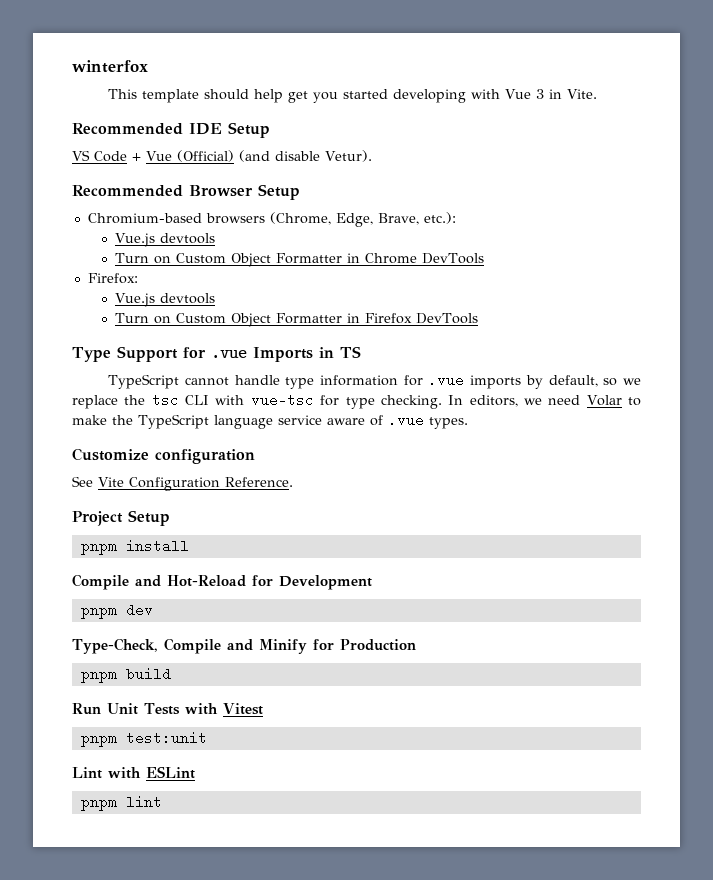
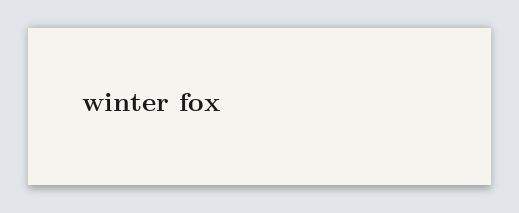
[72,60,148,73] [108,89,598,103] [72,122,270,138] [72,150,372,162] [72,184,300,200] [87,212,456,227] [114,233,215,247] [114,253,484,267] [87,273,138,284] [114,293,215,307] [114,313,478,327] [72,346,361,362] [108,373,641,389] [72,393,642,409] [72,413,468,429] [72,448,255,464] [72,476,293,491] [72,510,170,526] [80,539,189,555] [72,574,372,590] [80,603,153,619] [72,638,416,654] [80,667,171,683] [72,703,263,715] [80,731,207,747] [72,766,195,779] [80,796,162,811] winterfox // This template should help get you started developing with Vue 3 in Vite. // Recommended IDE Setup // VS Code + Vue (Official) (and disable Vetur). // Recommended Browser Setup // Chromium-based browsers (Chrome, Edge, Brave, etc.): // Vue.js devtools // Turn on Custom Object Formatter in Chrome DevTools // Firefox: // Vue.js devtools // Turn on Custom Object Formatter in Firefox DevTools // Type Support for .vue Imports in TS // TypeScript cannot handle type information for .vue imports by default, so we replace the tsc CLI with vue-tsc for type checking. In editors, we need Volar to make the TypeScript language service aware of .vue types. // Customize configuration // See Vite Configuration Reference. // Project Setup // pnpm install // Compile and Hot-Reload for Development // pnpm dev // Type-Check, Compile and Minify for Production // pnpm build // Run Unit Tests with Vitest // pnpm test:unit // Lint with ESLint // pnpm lint -> [82,93,220,111] winter fox

